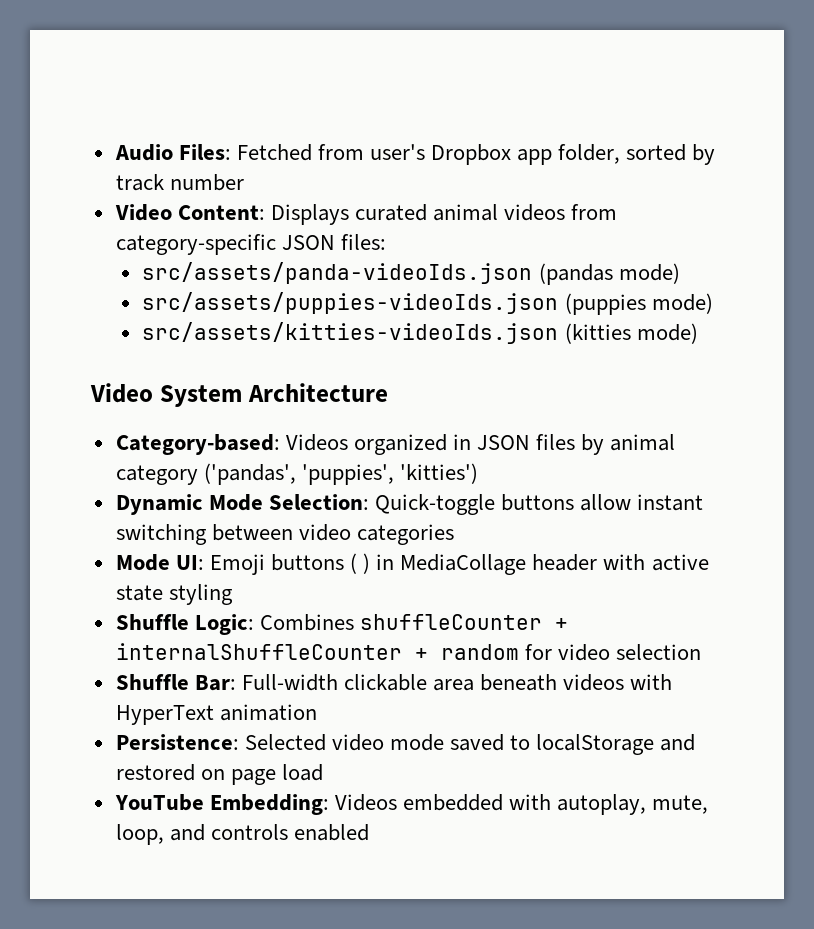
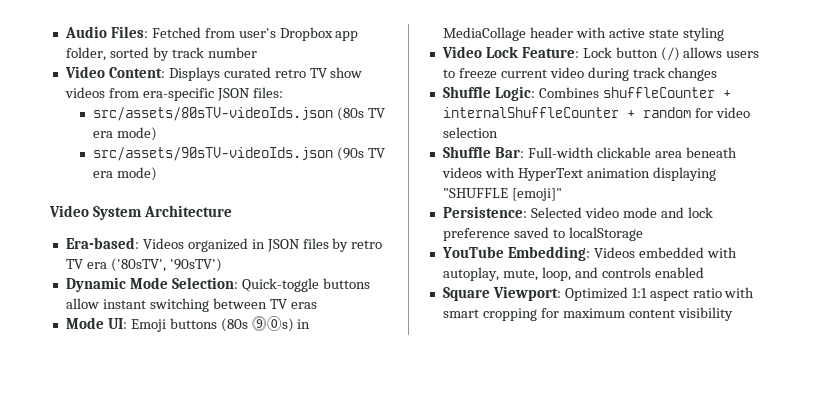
[433,204,499,221] animal -> [274,67,363,78] retro TV show
[115,234,276,255] category-specific -> [142,88,214,101] era-specific
[142,262,680,285] [142,292,713,315] [142,322,631,344] src/assets/panda-videoIds.json (pandas mode) // src/assets/puppies-videoIds.json (puppies mode) // src/assets/kitties-videoIds.json (kitties -> [93,107,386,121] [93,127,158,141] [93,147,386,161] [93,171,114,178] src/assets/80sTV-videoIds.json (80s TV era mode) // src/assets/90sTV-videoIds.json (90s TV era
[115,434,280,455] Category-based: -> [65,237,139,249] Era-based:
[610,434,676,451] [115,463,478,485] animal category ('pandas', 'puppies', 'kitties') -> [351,240,383,249] [65,258,222,272] retro TV era ('80sTV', '90sTV')
[298,524,454,545] video categories -> [269,299,317,309] TV eras
[350,553,371,574] ( ) -> [220,316,294,332] (80s ⓽⓪s)
(233, 594) none -> [441,46,760,61] [442,67,718,81] // Video Lock Feature: Lock button (/) allows users to freeze current video during track changes
(317, 712) none -> [652,167,716,181] [442,188,562,201] displaying "SHUFFLE [emoji]"
(444, 742) none -> [660,207,713,218] [442,228,510,241] and lock preference
[660,734,696,751] [115,764,323,785] and restored on page load -> (643, 234) none
(369, 832) none -> [442,286,755,301] [442,307,733,321] // Square Viewport: Optimized 1:1 aspect ratio with smart cropping for maximum content visibility

